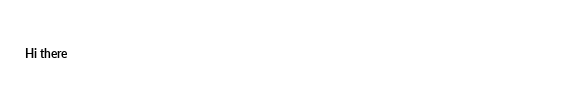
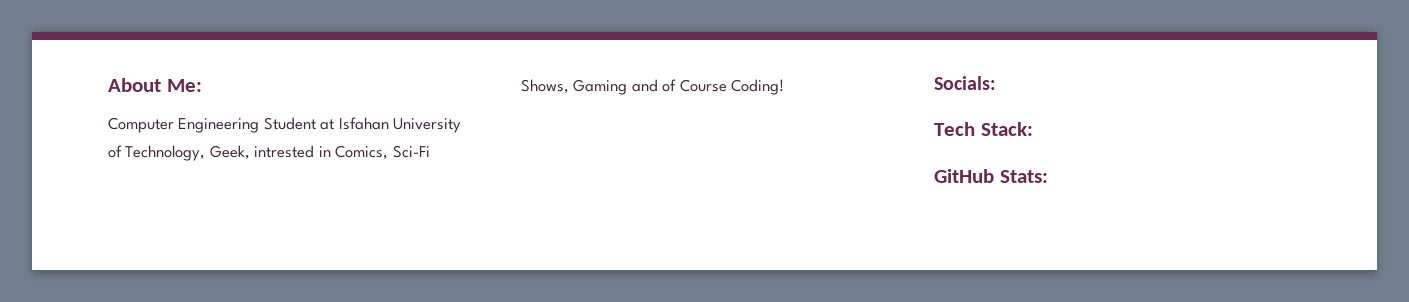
[25,48,69,58] Hi there -> [108,78,202,92] [108,117,462,133] [108,145,430,161] [521,79,785,95] [934,76,996,90] [934,122,1033,136] [934,169,1048,183] About Me: // Computer Engineering Student at Isfahan University of Technology, Geek, intrested in Comics, Sci-Fi Shows, Gaming and of Course Coding! // Socials: // Tech Stack: // GitHub Stats:

